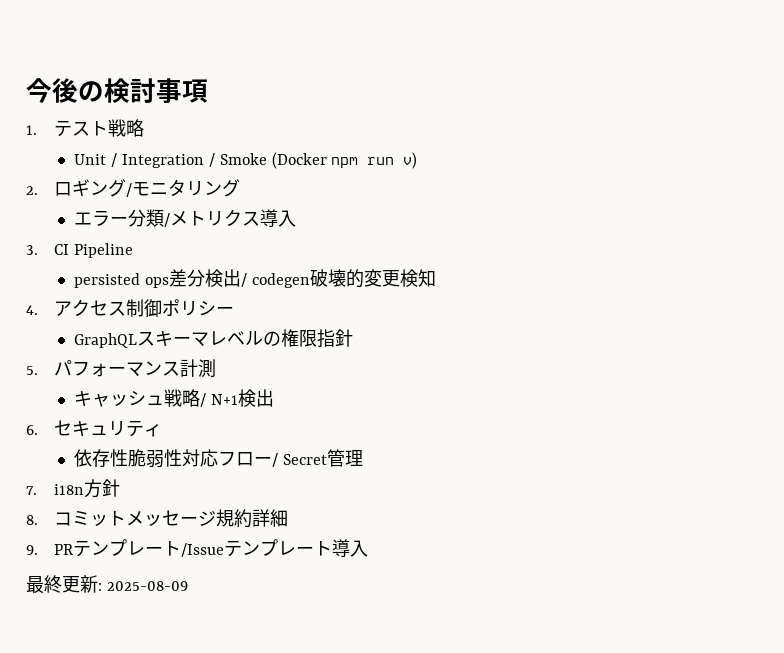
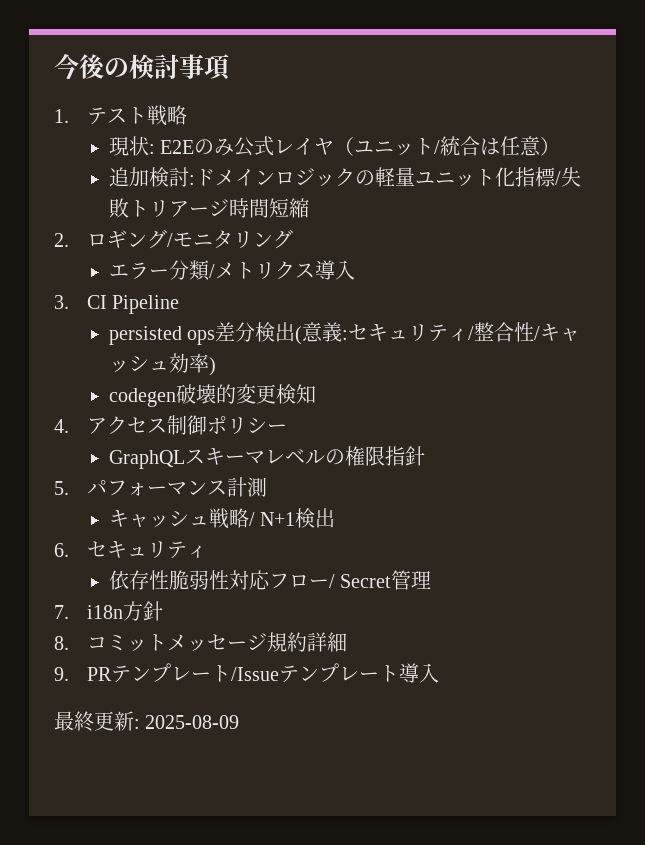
[74,152,418,169] Unit / Integration / Smoke (Docker npm run v) -> [108,136,561,157] [108,167,581,187] [108,198,309,218] 現状: E2Eのみ公式レイヤ（ユニット/統合は任意） // 追加検討:ドメインロジックの軽量ユニット化指標/失敗トリアージ時間短縮
[241,273,248,287] / -> [295,322,581,345] [108,353,216,376] (意義:セキュリティ/整合性/キャッシュ効率) //

